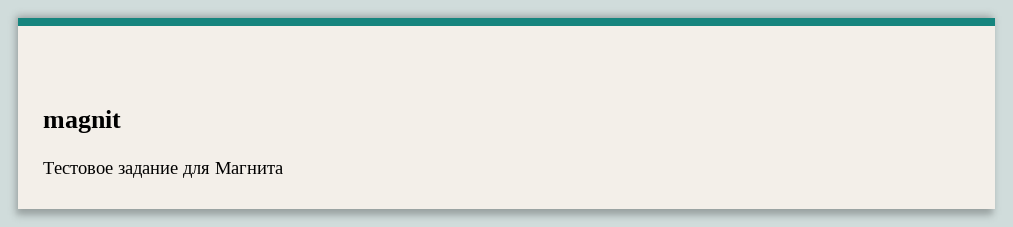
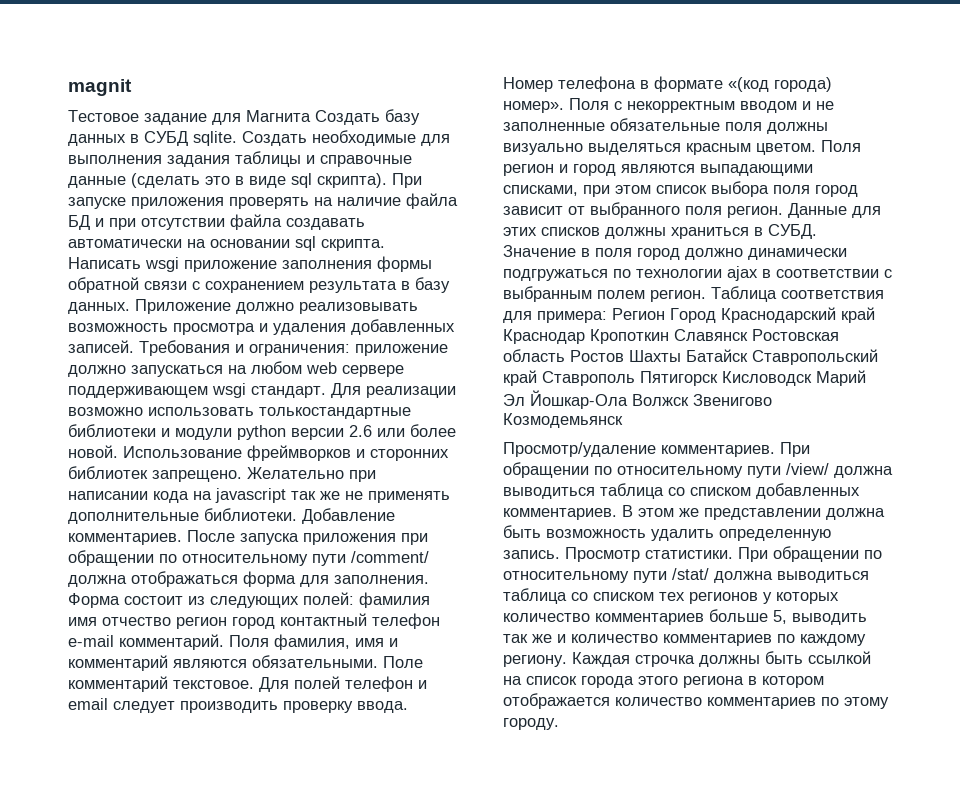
(283, 168) none -> [315,109,420,125] [68,130,450,146] [68,151,412,167] [68,173,422,188] [68,193,458,209] [68,214,365,230] [68,236,385,251] [68,256,432,272] [68,277,450,293] [68,299,418,314] [68,319,455,335] [68,340,448,356] [68,361,404,377] [68,383,456,398] [68,407,411,419] [68,424,456,440] [68,445,449,461] [68,466,376,482] [68,488,450,503] [68,508,395,524] [68,530,428,545] [68,550,429,566] [68,571,429,587] [68,592,430,608] [68,613,440,629] [68,634,398,650] [68,655,423,671] [68,676,427,692] [68,698,408,713] [503,76,832,92] [503,98,834,113] [503,118,828,134] [503,140,861,155] [503,164,813,176] [503,181,858,197] [503,202,881,218] [503,224,817,239] [503,245,847,260] [503,266,892,281] [503,286,884,302] [503,307,875,323] [503,329,839,344] [503,349,878,365] [503,370,866,386] [503,390,772,409] [503,413,623,428] [503,442,810,457] [503,462,893,478] [503,483,860,499] [503,505,885,520] [503,525,831,541] [503,546,882,562] [503,568,869,583] [503,588,839,604] [503,609,867,625] [503,634,866,646] [503,651,871,667] [503,676,824,688] [503,693,889,709] [503,718,559,730] Создать базу данных в СУБД sqlite. Создать необходимые для выполнения задания таблицы и справочные данные (сделать это в виде sql скрипта). При запуске приложения проверять на наличие файла БД и при отсутствии файла создавать автоматически на основании sql скрипта. Написать wsgi приложение заполнения формы обратной связи с сохранением результата в базу данных. Приложение должно реализовывать возможность просмотра и удаления добавленных записей. Требования и ограничения: приложение должно запускаться на любом web сервере поддерживающем wsgi стандарт. Для реализации возможно использовать толькостандартные библиотеки и модули python версии 2.6 или более новой. Использование фреймворков и сторонних библиотек запрещено. Желательно при написании кода на javascript так же не применять дополнительные библиотеки. Добавление комментариев. После запуска приложения при обращении по относительному пути /comment/ должна отображаться форма для заполнения. Форма состоит из следующих полей: фамилия имя отчество регион город контактный телефон e-mail комментарий. Поля фамилия, имя и комментарий являются обязательными. Поле комментарий текстовое. Для полей телефон и email следует производить проверку ввода. Номер телефона в формате «(код города) номер». Поля с некорректным вводом и не заполненные обязательные поля должны визуально выделяться красным цветом. Поля регион и город являются выпадающими списками, при этом список выбора поля город зависит от выбранного поля регион. Данные для этих списков должны храниться в СУБД. Значение в поля город должно динамически подгружаться по технологии ajax в соответствии с выбранным полем регион. Таблица соответствия для примера: Регион Город Краснодарский край Краснодар Кропоткин Славянск Ростовская область Ростов Шахты Батайск Ставропольский край Ставрополь Пятигорск Кисловодск Марий Эл Йошкар-Ола Волжск Звенигово Козмодемьянск // Просмотр/удаление комментариев. При обращении по относительному пути /view/ должна выводиться таблица со списком добавленных комментариев. В этом же представлении должна быть возможность удалить определенную запись. Просмотр статистики. При обращении по относительному пути /stat/ должна выводиться таблица со списком тех регионов у которых количество комментариев больше 5, выводить так же и количество комментариев по каждому региону. Каждая строчка должны быть ссылкой на список города этого региона в котором отображается количество комментариев по этому городу.

